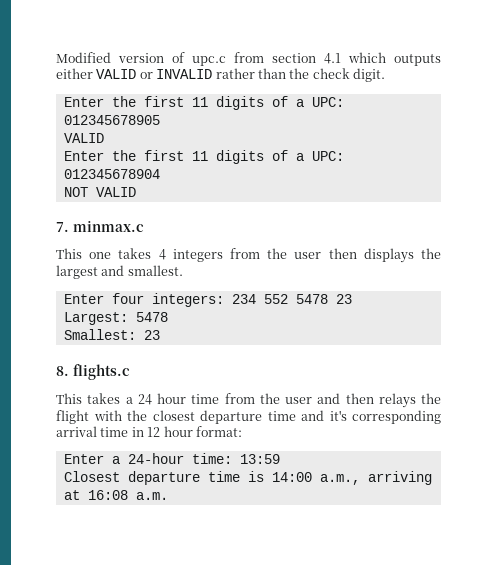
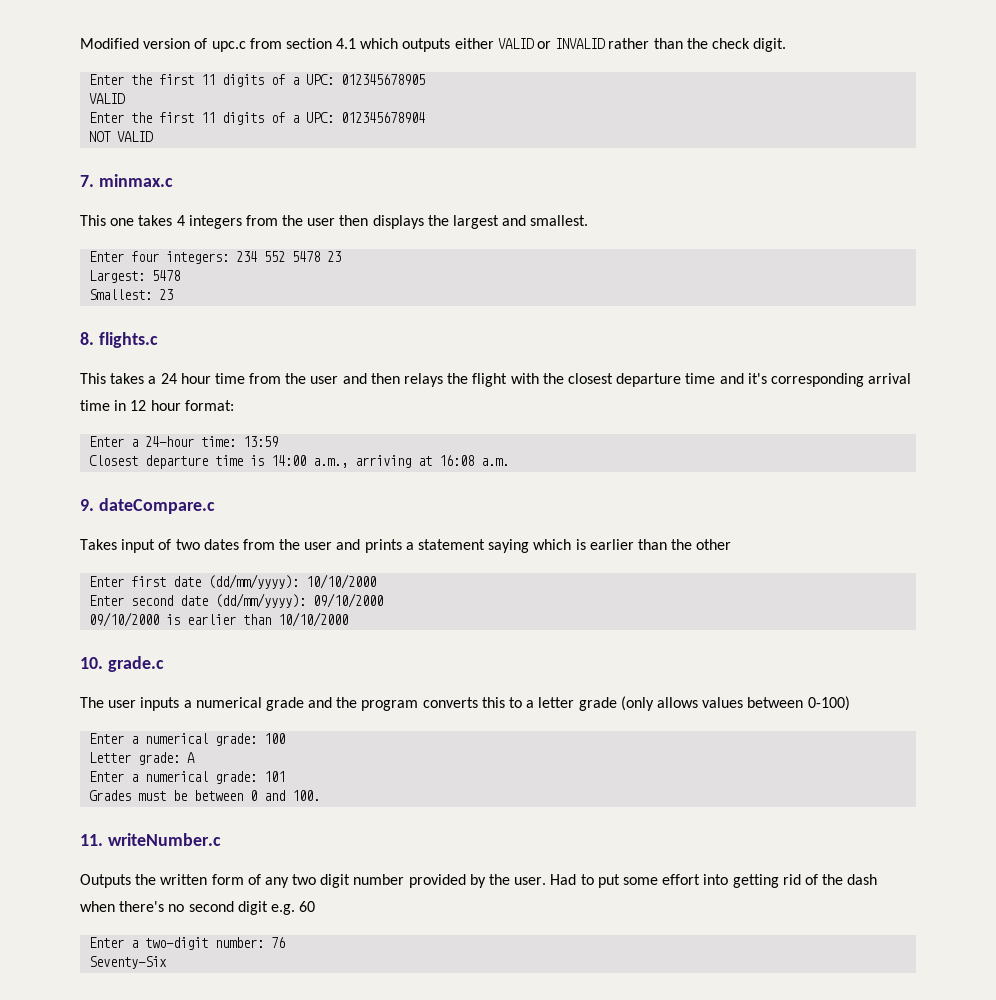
(168, 496) none -> [80,498,215,514] [80,539,732,553] [89,574,377,589] [89,593,384,608] [89,612,349,627] [80,656,164,672] [80,696,850,711] [89,733,286,746] [89,752,196,765] [89,771,286,784] [89,790,321,801] [80,833,221,846] [80,874,878,888] [80,901,316,915] [89,937,286,950] [89,956,168,969] // 9. dateCompare.c // Takes input of two dates from the user and prints a statement saying which is earlier than the other // Enter first date (dd/mm/yyyy): 10/10/2000 // Enter second date (dd/mm/yyyy): 09/10/2000 // 09/10/2000 is earlier than 10/10/2000 // 10. grade.c // The user inputs a numerical grade and the program converts this to a letter grade (only allows values between 0-100) // Enter a numerical grade: 100 // Letter grade: A // Enter a numerical grade: 101 // Grades must be between 0 and 100. // 11. writeNumber.c // Outputs the written form of any two digit number provided by the user. Had to put some effort into getting rid of the dash when there's no second digit e.g. 60 // Enter a two-digit number: 76 // Seventy-Six

